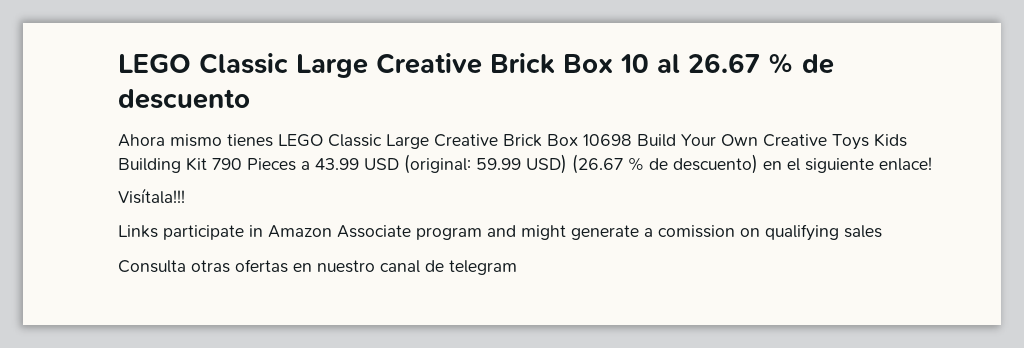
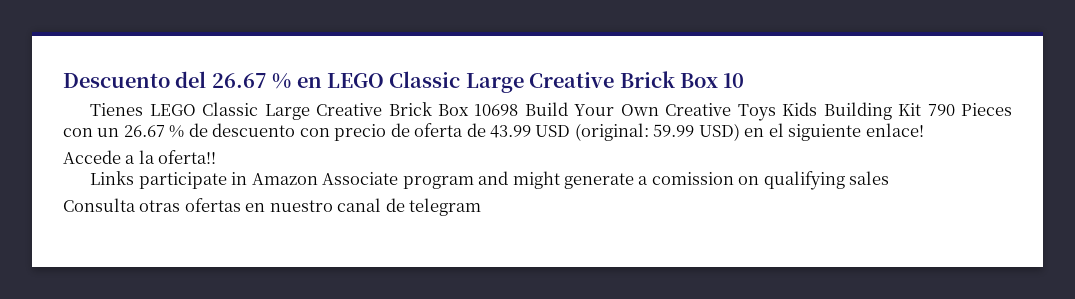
(118, 63) none -> [63,71,322,89] Descuento del 26.67 % en
[657,53,834,74] [118,89,250,109] [118,134,273,147] al 26.67 % de descuento // Ahora mismo tienes -> [90,103,144,116] // Tienes
[301,161,310,170] a -> [63,123,486,141] con un 26.67 % de descuento con precio de oferta de
[572,154,758,174] (26.67 % de descuento) -> (740, 132) none
[118,188,185,204] Visítala!!! -> [63,150,217,164] Accede a la oferta!!

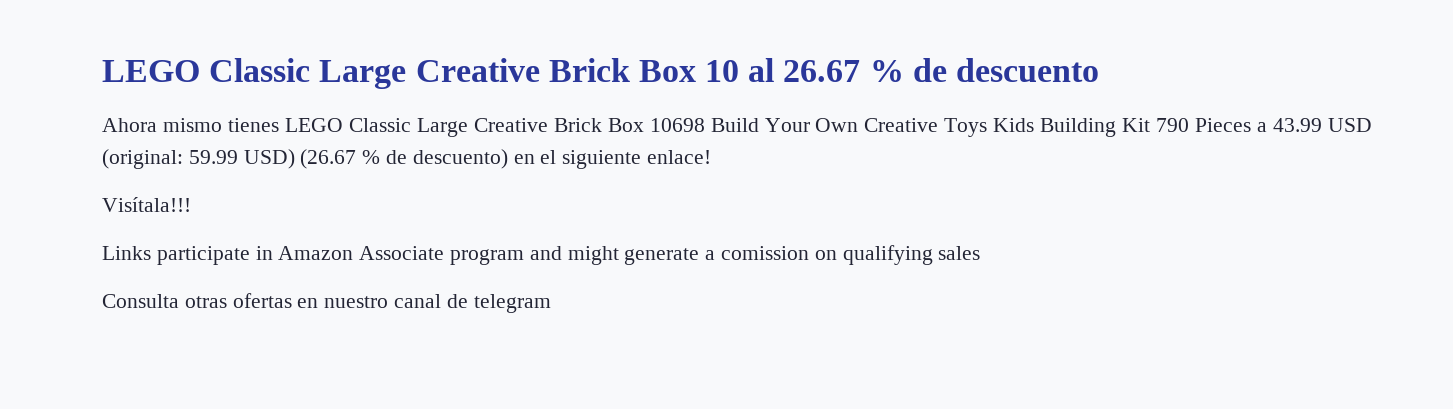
[63,71,322,89] Descuento del 26.67 % en -> (102, 71) none
[90,103,144,116] // Tienes -> [748,58,1099,82] [102,118,279,132] al 26.67 % de descuento // Ahora mismo tienes
[63,123,486,141] con un 26.67 % de descuento con precio de oferta de -> [1257,122,1268,132] a
(740, 132) none -> [300,149,508,169] (26.67 % de descuento)
[63,150,217,164] Accede a la oferta!! -> [102,197,191,212] Visítala!!!

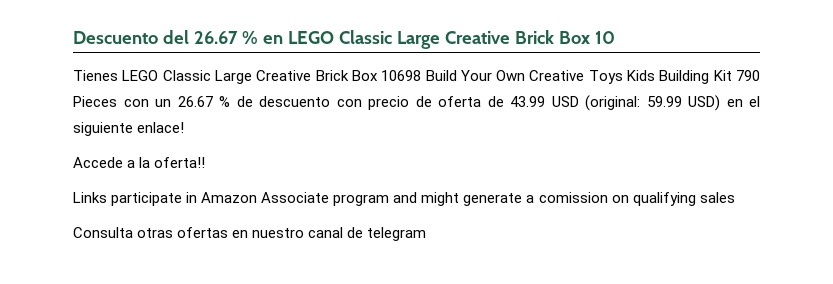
(102, 71) none -> [73,30,283,44] Descuento del 26.67 % en
[748,58,1099,82] [102,118,279,132] al 26.67 % de descuento // Ahora mismo tienes -> [73,70,118,81] // Tienes
[1257,122,1268,132] a -> [123,96,504,110] con un 26.67 % de descuento con precio de oferta de
[300,149,508,169] (26.67 % de descuento) -> (720, 103) none
[102,197,191,212] Visítala!!! -> [73,157,206,168] Accede a la oferta!!

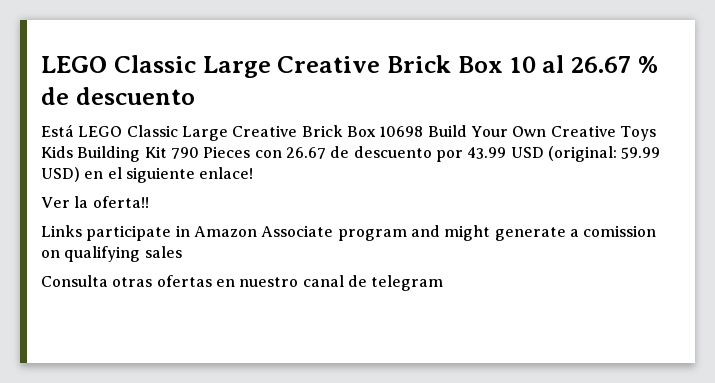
[73,30,283,44] Descuento del 26.67 % en -> (41, 64) none
[73,70,118,81] // Tienes -> [542,55,658,73] [41,87,195,105] [41,124,74,137] al 26.67 % de descuento // Está
[155,96,504,110] un 26.67 % de descuento con precio de oferta de -> [285,146,463,162] 26.67 de descuento por
[73,157,136,168] Accede a -> [41,197,70,208] Ver

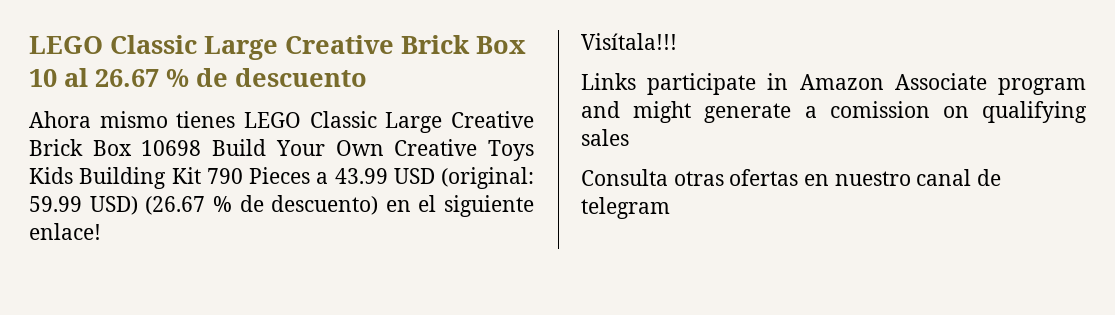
[41,124,74,137] Está -> [29,111,236,128] Ahora mismo tienes
[254,146,463,162] con 26.67 de descuento por -> [316,172,329,184] a
(80, 174) none -> [145,195,379,215] (26.67 % de descuento)
[41,196,149,208] Ver la oferta!! -> [581,33,677,50] Visítala!!!

